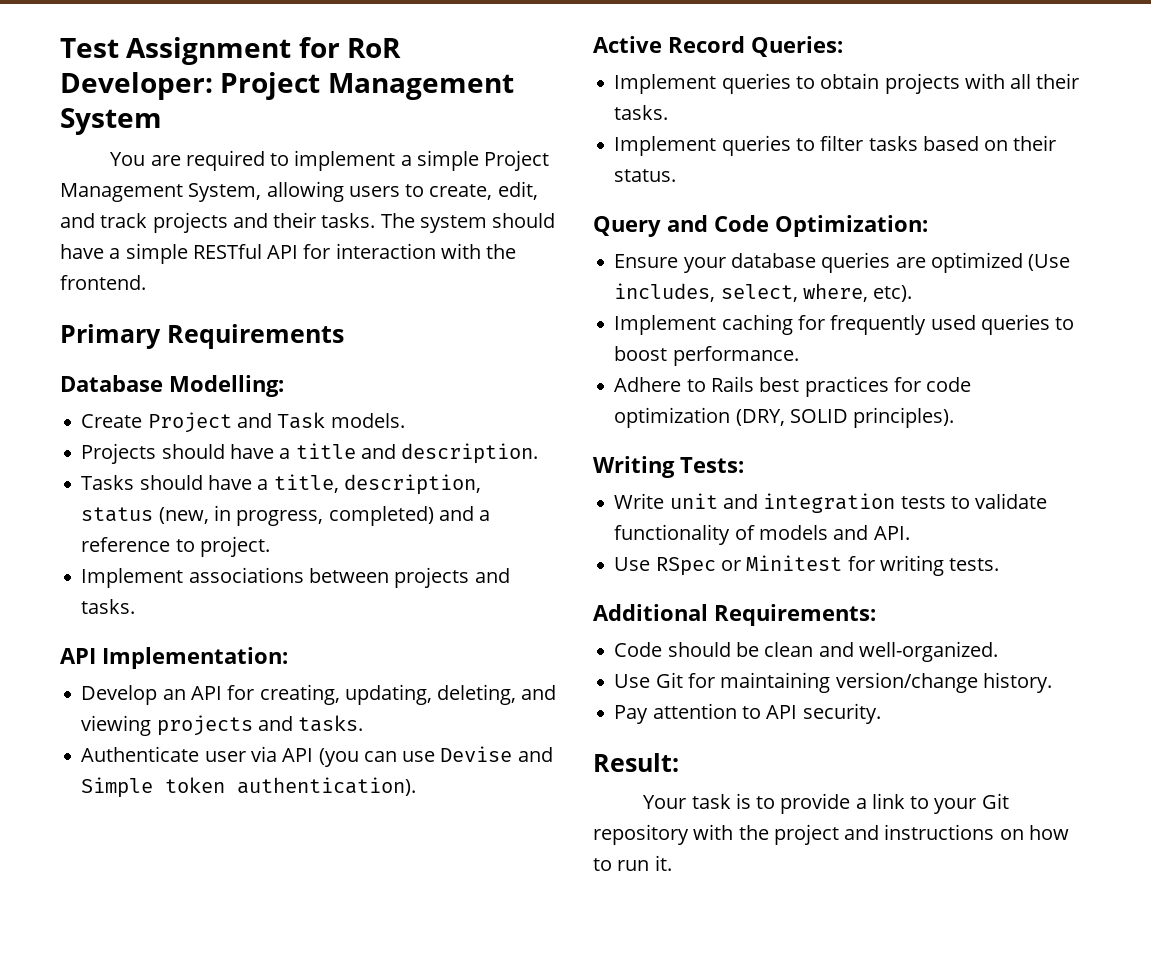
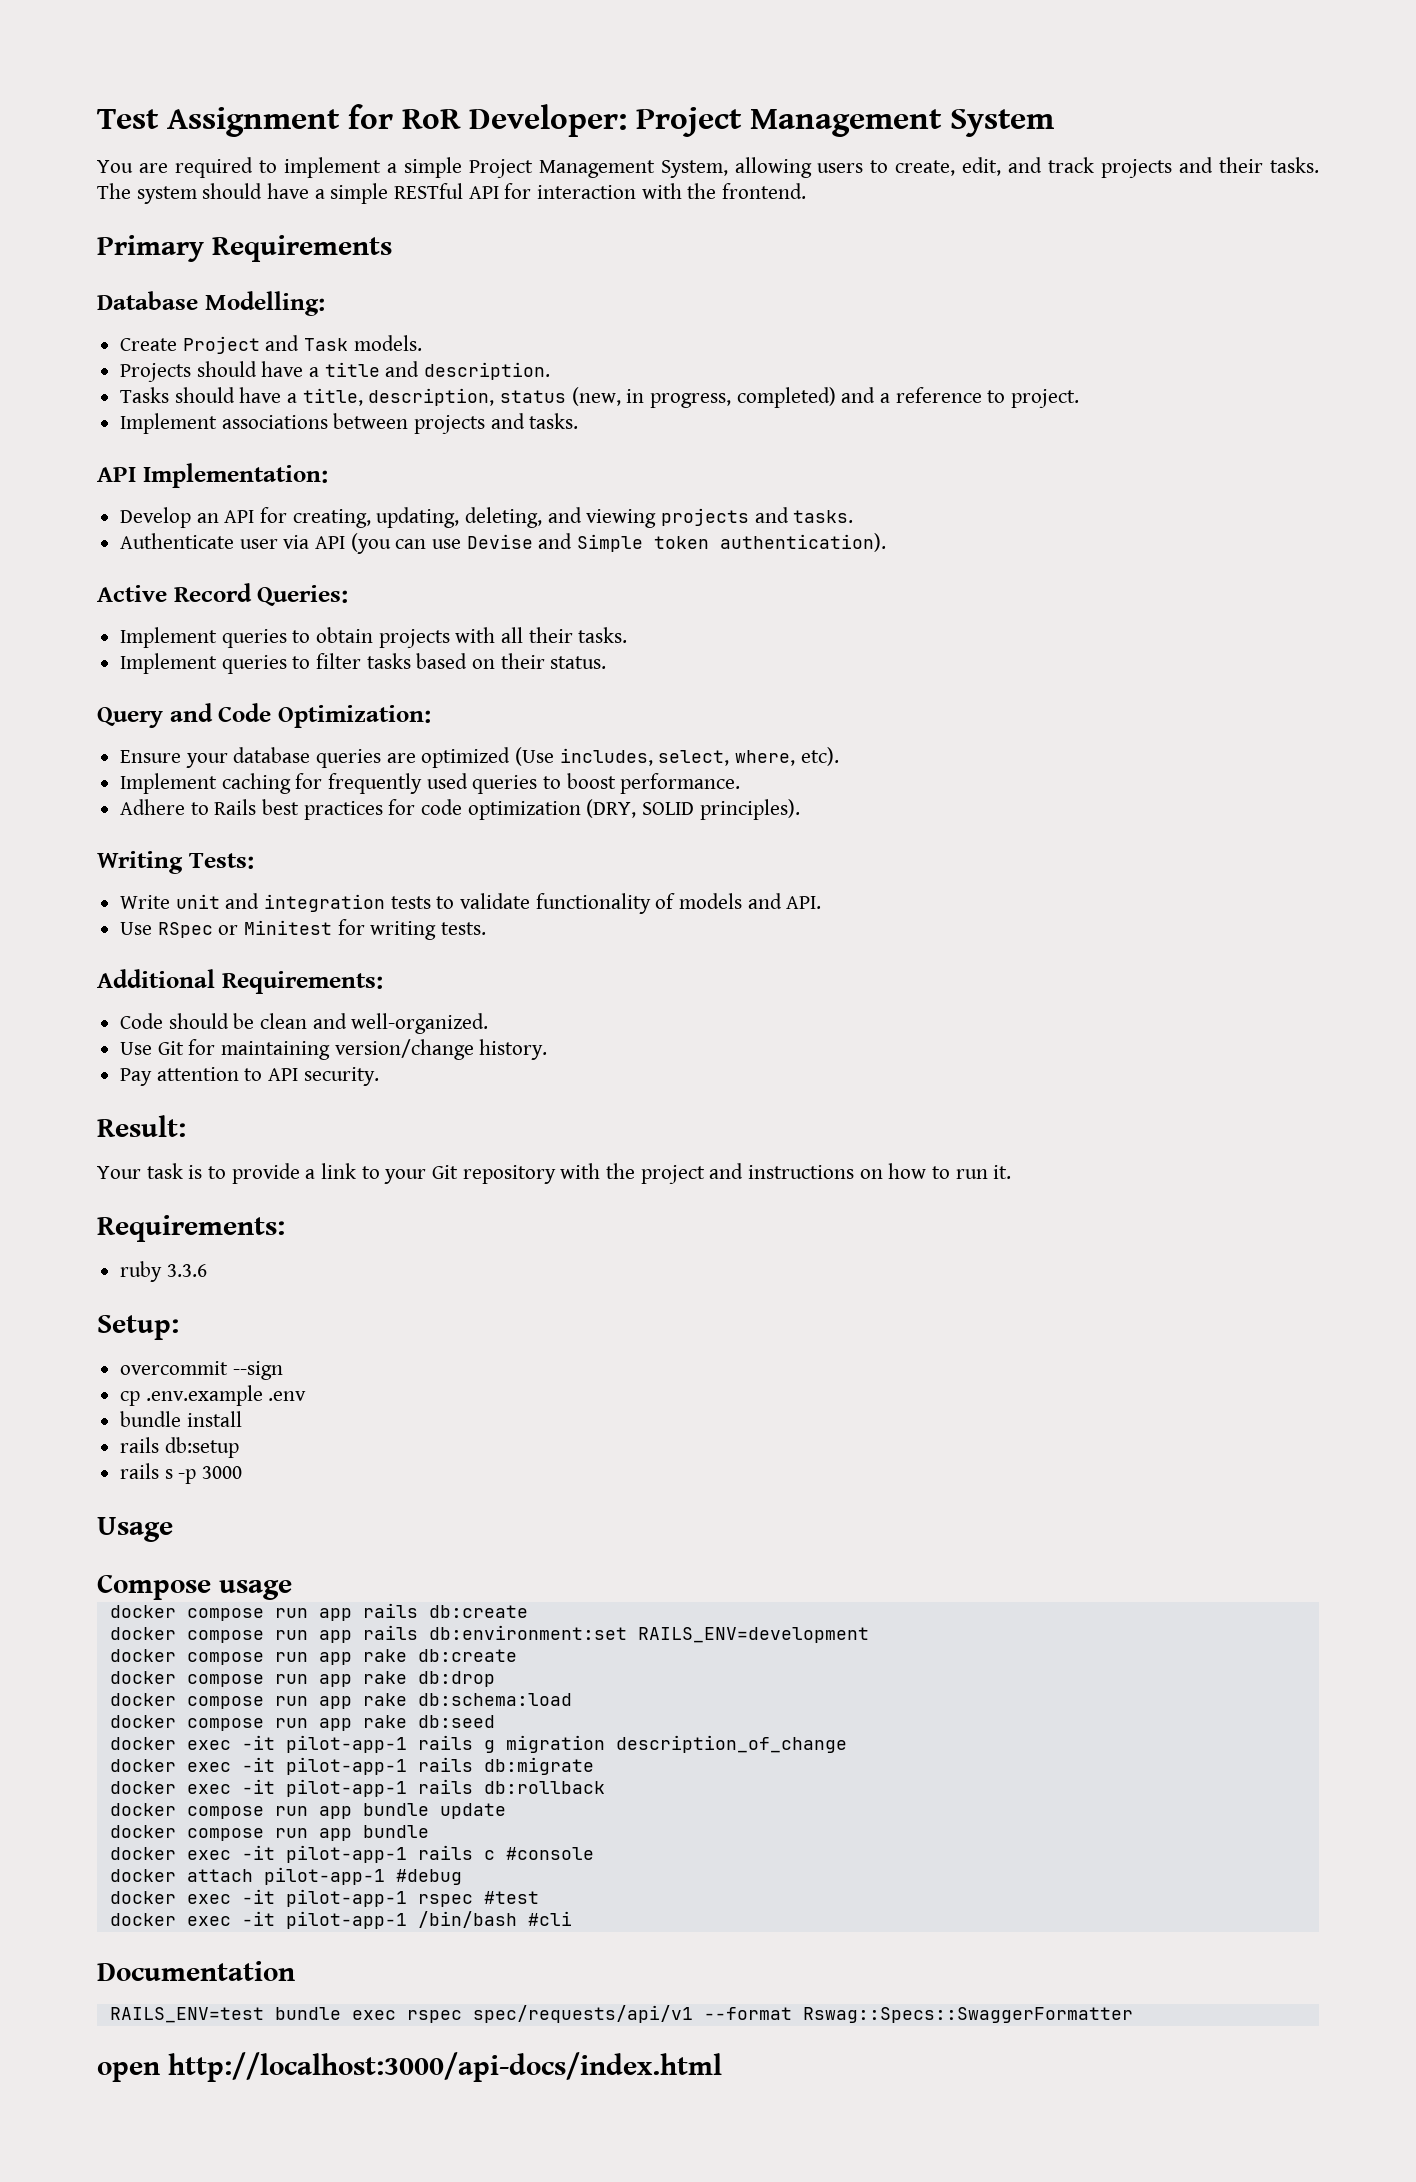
(672, 863) none -> [97,1215,285,1242] [120,1261,207,1282] [97,1315,179,1340] [120,1361,283,1380] [120,1385,307,1406] [120,1411,242,1427] [120,1437,239,1458] [120,1463,243,1484] [97,1517,173,1542] [97,1574,292,1600] [109,1603,528,1621] [109,1625,869,1643] [109,1649,517,1665] [109,1671,495,1687] [109,1693,572,1709] [109,1715,495,1731] [109,1735,847,1753] [109,1757,594,1775] [109,1779,605,1797] [109,1803,506,1819] [109,1825,429,1841] [109,1845,594,1863] [109,1867,462,1885] [109,1889,539,1907] [109,1911,572,1929] [97,1961,295,1981] [109,2005,1133,2023] [97,2052,722,2082] // Requirements: // ruby 3.3.6 // Setup: // overcommit --sign // cp .env.example .env // bundle install // rails db:setup // rails s -p 3000 // Usage // Compose usage // docker compose run app rails db:create // docker compose run app rails db:environment:set RAILS_ENV=development // docker compose run app rake db:create // docker compose run app rake db:drop // docker compose run app rake db:schema:load // docker compose run app rake db:seed // docker exec -it pilot-app-1 rails g migration description_of_change // docker exec -it pilot-app-1 rails db:migrate // docker exec -it pilot-app-1 rails db:rollback // docker compose run app bundle update // docker compose run app bundle // docker exec -it pilot-app-1 rails c #console // docker attach pilot-app-1 #debug // docker exec -it pilot-app-1 rspec #test // docker exec -it pilot-app-1 /bin/bash #cli // Documentation // RAILS_ENV=test bundle exec rspec spec/requests/api/v1 --format Rswag::Specs::SwaggerFormatter // open http://localhost:3000/api-docs/index.html

